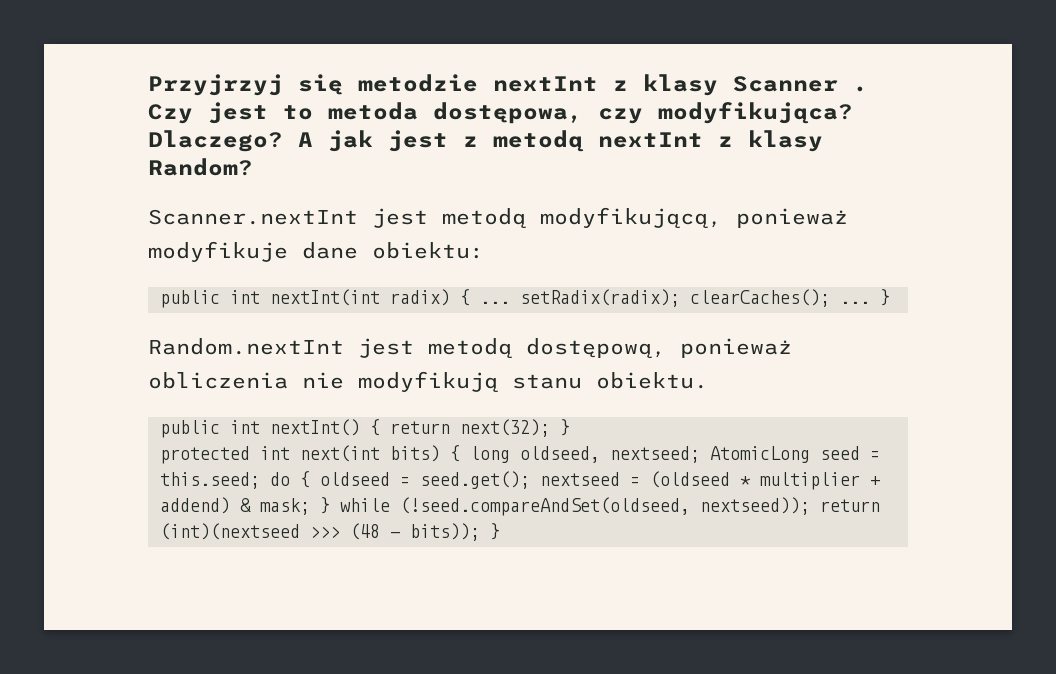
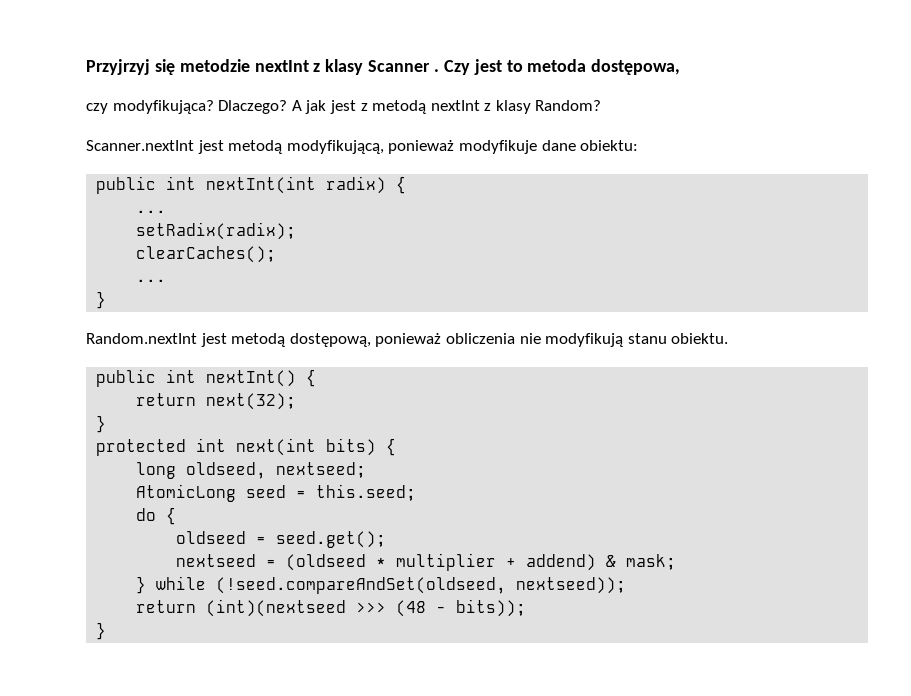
(583, 113) none -> (681, 67) //
[480,301,510,304] ... -> [136,210,167,213] // ... //
(680, 298) none -> (297, 231) //
[840,301,870,304] ... -> [136,279,167,282] // ... //
(380, 427) none -> (317, 378) //
(550, 428) none -> (297, 401) //
(460, 453) none -> (397, 447) //
(700, 454) none -> (367, 470) //
(260, 480) none -> (417, 492) //
(310, 479) none -> (177, 516) //
(530, 480) none -> (387, 539) //
(310, 506) none -> (677, 562) //
(810, 506) none -> (627, 585) //
(480, 532) none -> (527, 608) //

